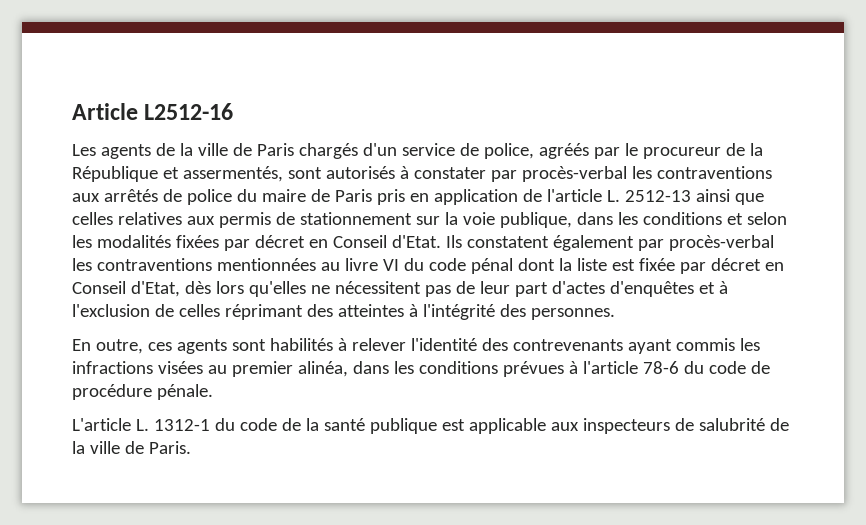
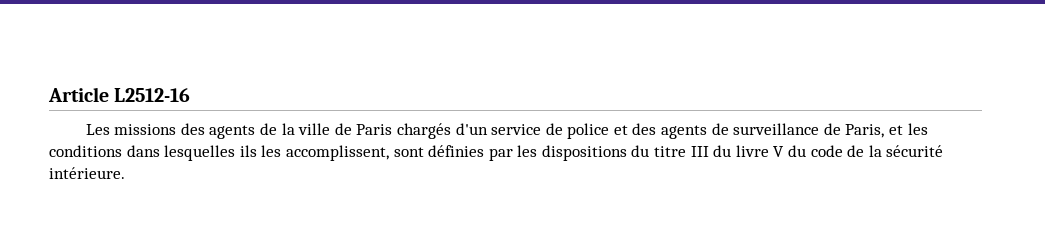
(96, 150) none -> [114,123,205,135] missions des
[483,143,763,159] [72,166,772,182] [72,189,764,205] [72,212,787,228] [72,235,774,251] [72,258,784,274] [72,281,728,297] [72,304,615,320] [72,338,760,354] [72,361,770,377] [72,384,213,400] [72,418,789,434] [72,441,191,454] police, agréés par le procureur de la République et assermentés, sont autorisés à constater par procès-verbal les contraventions aux arrêtés de police du maire de Paris pris en application de l'article L. 2512-13 ainsi que celles relatives aux permis de stationnement sur la voie publique, dans les conditions et selon les modalités fixées par décret en Conseil d'Etat. Ils constatent également par procès-verbal les contraventions mentionnées au livre VI du code pénal dont la liste est fixée par décret en Conseil d'Etat, dès lors qu'elles ne nécessitent pas de leur part d'actes d'enquêtes et à l'exclusion de celles réprimant des atteintes à l'intégrité des personnes. // En outre, ces agents sont habilités à relever l'identité des contrevenants ayant commis les infractions visées au premier alinéa, dans les conditions prévues à l'article 78-6 du code de procédure pénale. // L'article L. 1312-1 du code de la santé publique est applicable aux inspecteurs de salubrité de la ville de Paris. -> [567,123,928,139] [49,145,944,161] [49,167,125,179] police et des agents de surveillance de Paris, et les conditions dans lesquelles ils les accomplissent, sont définies par les dispositions du titre III du livre V du code de la sécurité intérieure.

